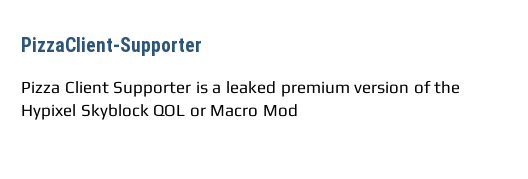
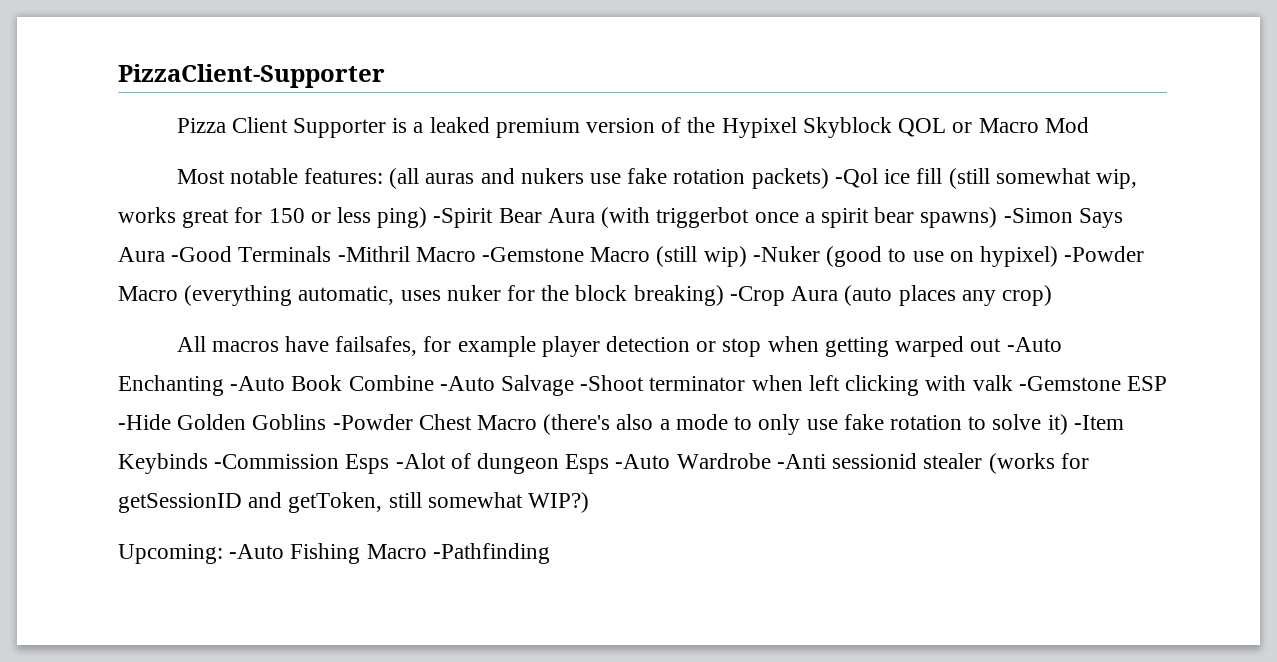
(298, 110) none -> [176,168,1137,189] [118,207,1123,228] [118,246,1145,267] [118,285,1052,306] [176,336,1062,357] [118,375,1167,396] [118,414,1124,435] [118,453,1089,474] [118,492,590,513] [118,543,550,564] // Most notable features: (all auras and nukers use fake rotation packets) -Qol ice fill (still somewhat wip, works great for 150 or less ping) -Spirit Bear Aura (with triggerbot once a spirit bear spawns) -Simon Says Aura -Good Terminals -Mithril Macro -Gemstone Macro (still wip) -Nuker (good to use on hypixel) -Powder Macro (everything automatic, uses nuker for the block breaking) -Crop Aura (auto places any crop) // All macros have failsafes, for example player detection or stop when getting warped out -Auto Enchanting -Auto Book Combine -Auto Salvage -Shoot terminator when left clicking with valk -Gemstone ESP -Hide Golden Goblins -Powder Chest Macro (there's also a mode to only use fake rotation to solve it) -Item Keybinds -Commission Esps -Alot of dungeon Esps -Auto Wardrobe -Anti sessionid stealer (works for getSessionID and getToken, still somewhat WIP?) // Upcoming: -Auto Fishing Macro -Pathfinding

